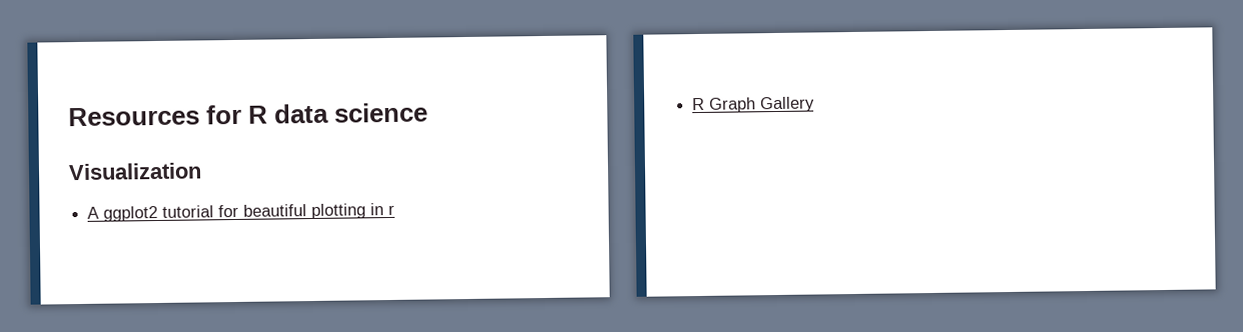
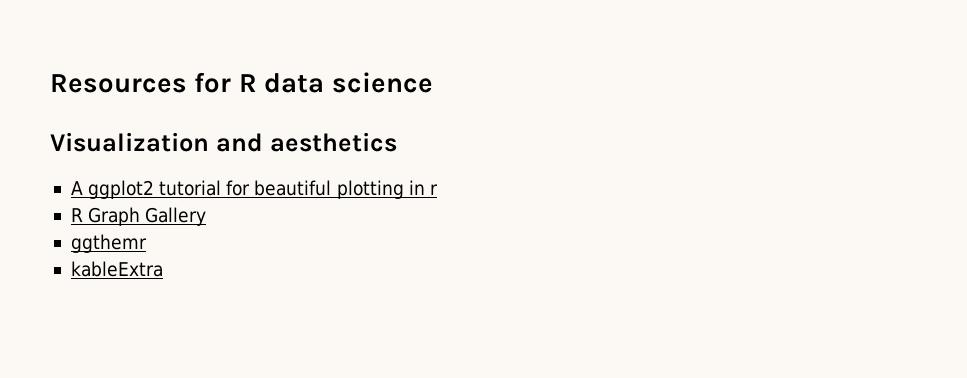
(202, 171) none -> [215,132,397,152] and aesthetics
(816, 104) none -> [70,234,147,253] [70,261,163,277] // ggthemr // kableExtra

